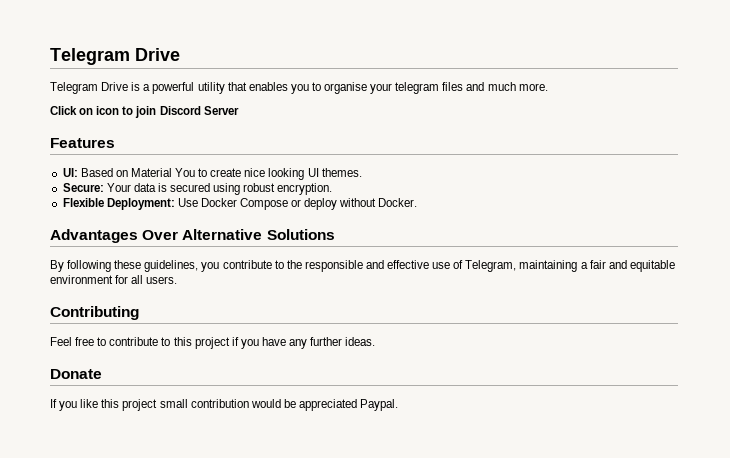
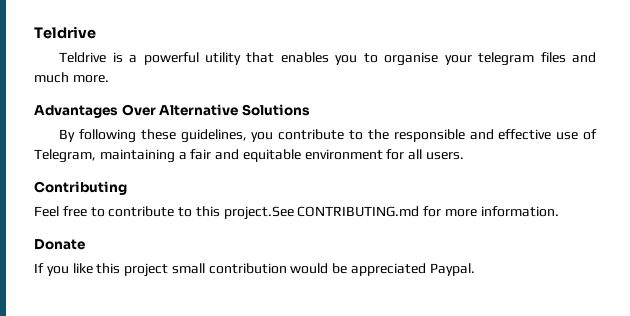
[50,48,180,65] [50,82,129,94] Telegram Drive // Telegram Drive -> [34,26,96,39] [59,52,107,63] Teldrive // Teldrive
[50,106,239,118] [50,138,115,148] [62,168,362,180] [62,183,333,195] [62,198,418,210] // Click on icon to join Discord Server // Features // UI: Based on Material You to create nice looking UI themes. // Secure: Your data is secured using robust encryption. // Flexible Deployment: Use Docker Compose or deploy without Docker. -> (109, 79) none
[194,337,376,349] project if you have any further ideas. -> [223,206,559,220] project.See CONTRIBUTING.md for more information.

